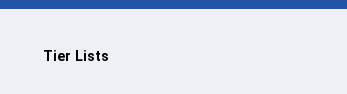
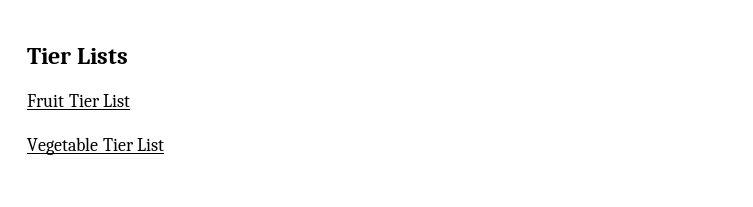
(109, 55) none -> [27,94,131,107] [27,137,165,155] // Fruit Tier List // Vegetable Tier List

